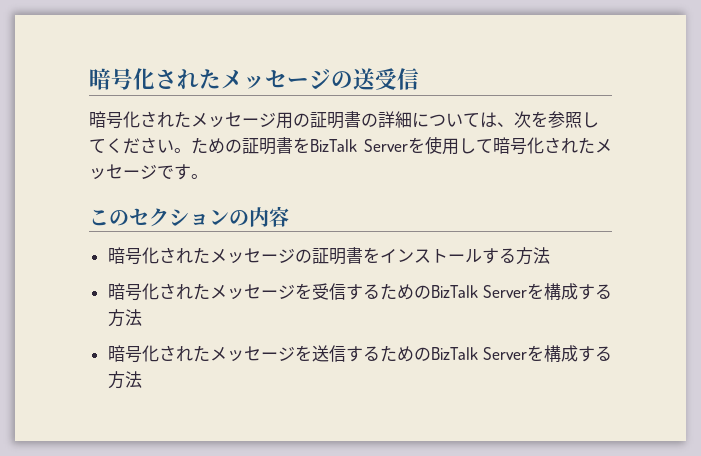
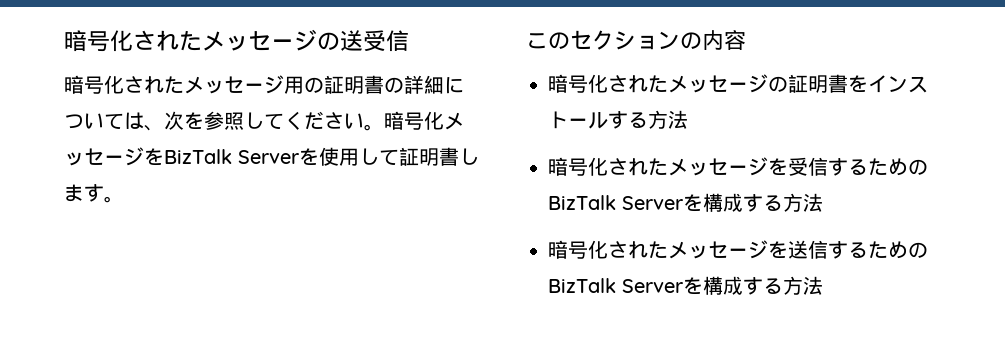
[191,137,293,155] ための証明書 -> [384,111,464,130] [64,147,144,166] 暗号化メッセージ
[492,137,612,155] [89,164,174,180] 暗号化されたメッセージで -> [399,147,479,166] [64,184,84,202] 証明書しま

